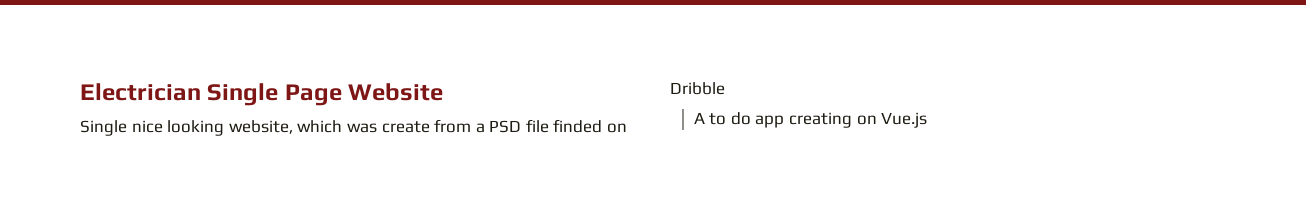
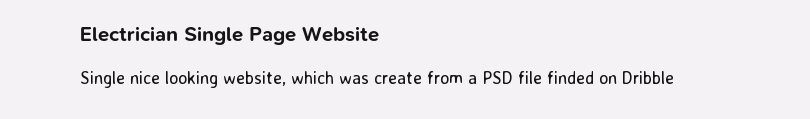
[693,112,928,128] // A to do app creating on Vue.js -> (674, 77) none

